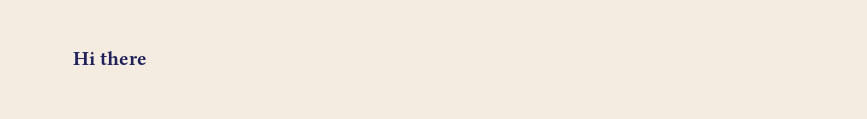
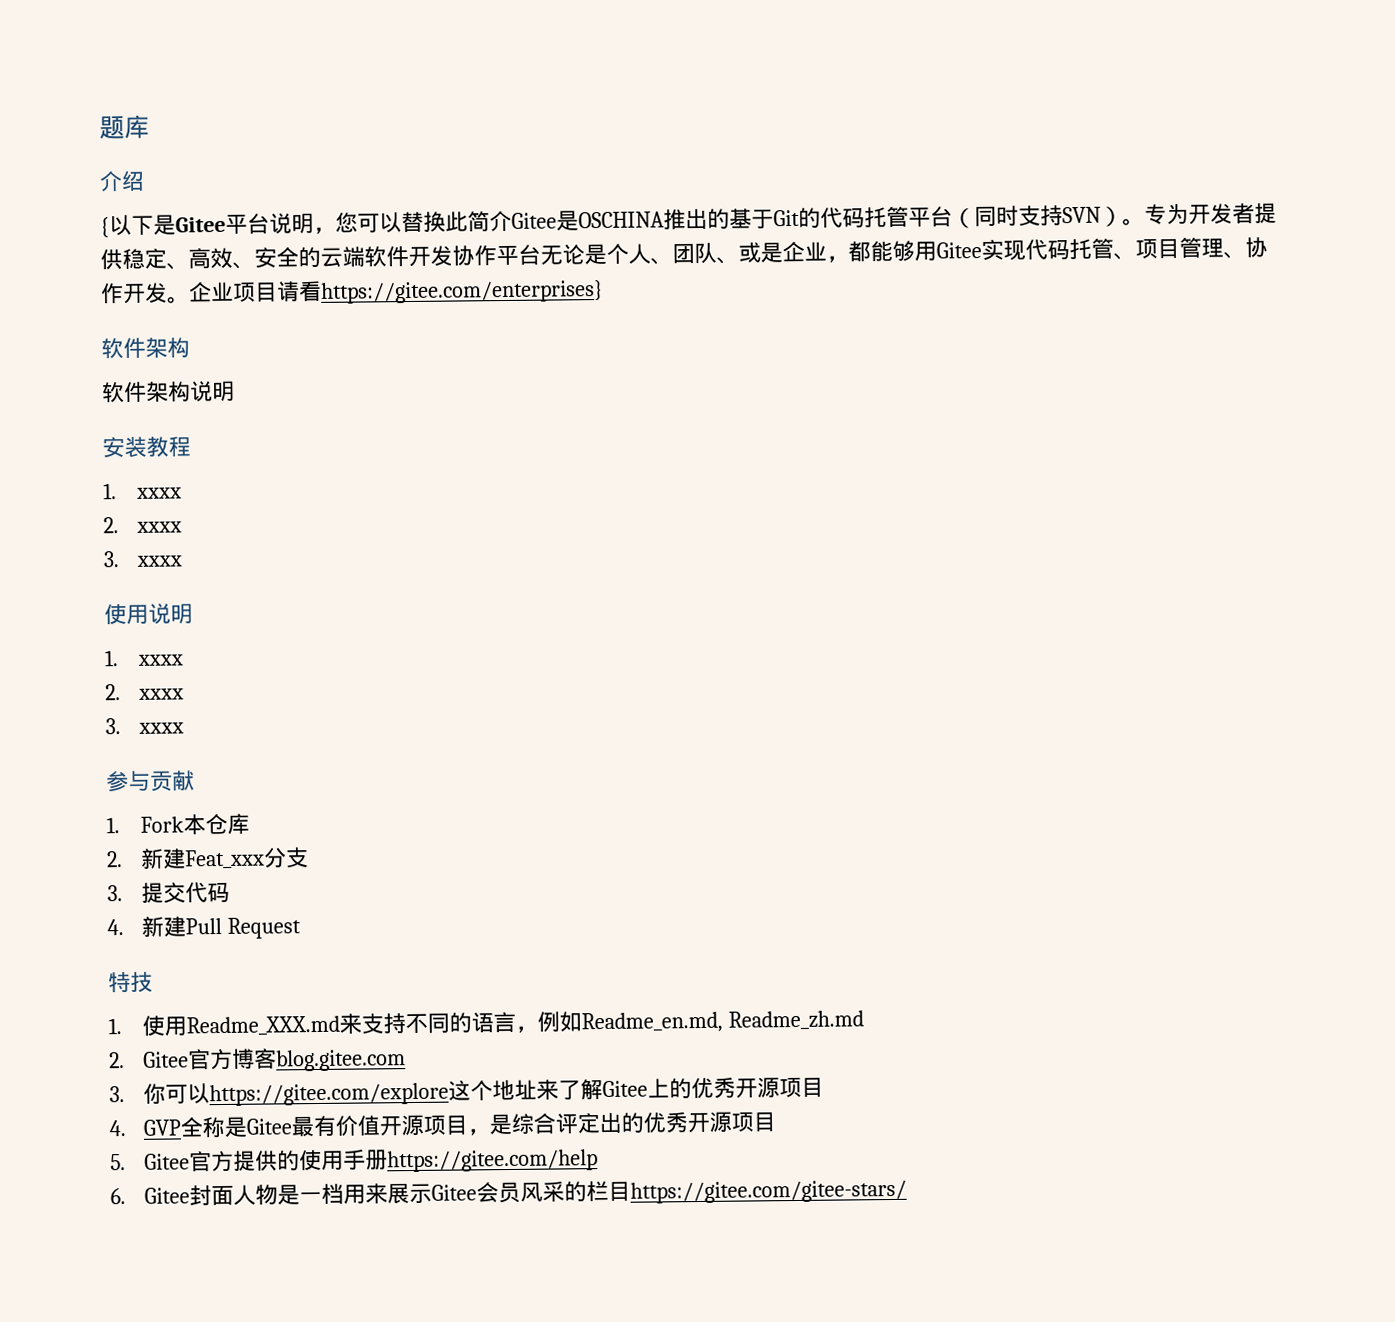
[73,51,148,65] Hi there -> [99,114,150,140] [99,170,145,193] [100,202,1277,239] [100,237,1268,271] [101,279,604,304] [101,337,190,359] [102,380,235,403] [102,436,191,459] [103,483,182,500] [103,517,182,534] [103,551,182,568] [104,603,193,625] [104,650,184,667] [105,684,184,701] [105,718,184,735] [106,770,195,793] [106,813,250,835] [106,847,309,870] [107,881,230,904] [107,916,301,939] [108,971,153,993] [108,1010,864,1037] [109,1048,406,1072] [109,1076,824,1107] [109,1111,776,1139] [110,1149,598,1173] [110,1179,907,1206] 题库 // 介绍 // {以下是Gitee平台说明，您可以替换此简介Gitee是OSCHINA推出的基于Git的代码托管平台（同时支持SVN）。专为开发者提供稳定、高效、安全的云端软件开发协作平台无论是个人、团队、或是企业，都能够用Gitee实现代码托管、项目管理、协作开发。企业项目请看https://gitee.com/enterprises} // 软件架构 // 软件架构说明 // 安装教程 // 1. xxxx // 2. xxxx // 3. xxxx // 使用说明 // 1. xxxx // 2. xxxx // 3. xxxx // 参与贡献 // 1. Fork本仓库 // 2.新建Feat_xxx分支 // 3.提交代码 // 4.新建Pull Request // 特技 // 1.使用Readme_XXX.md来支持不同的语言，例如Readme_en.md, Readme_zh.md // 2. Gitee官方博客blog.gitee.com // 3.你可以https://gitee.com/explore这个地址来了解Gitee上的优秀开源项目 // 4. GVP全称是Gitee最有价值开源项目，是综合评定出的优秀开源项目 // 5. Gitee官方提供的使用手册https://gitee.com/help // 6. Gitee封面人物是一档用来展示Gitee会员风采的栏目https://gitee.com/gitee-stars/

